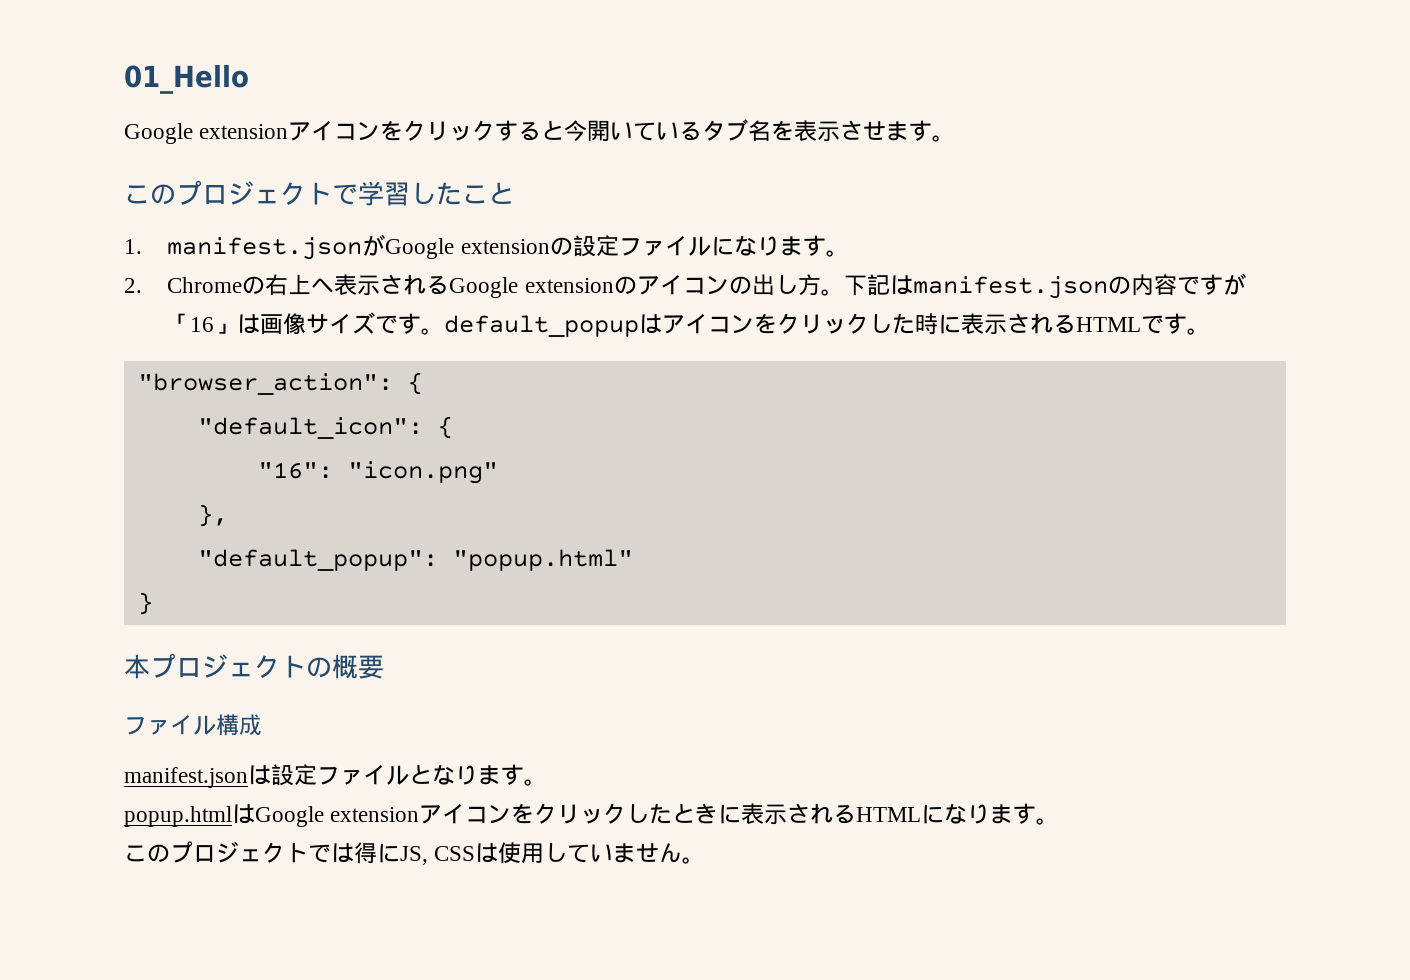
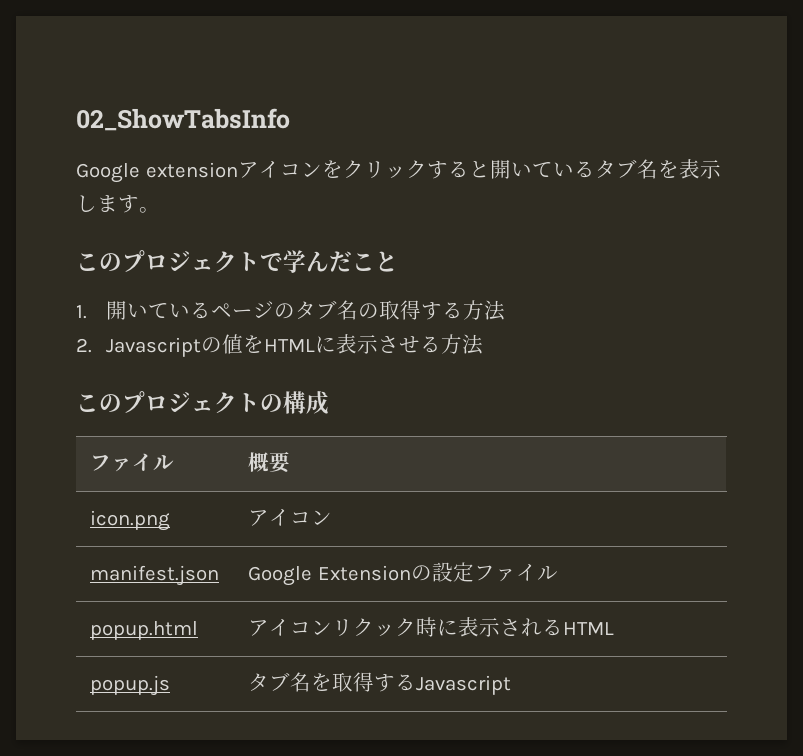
[124,64,249,94] 01_Hello -> [76,108,290,131] 02_ShowTabsInfo
[564,120,588,142] 今 -> (490, 169) none
[840,120,887,140] させ -> [76,195,97,212] し
[384,182,462,206] 習した -> [306,251,352,272] んだ
[167,234,849,260] [124,273,1246,299] [167,312,1211,337] [137,372,423,395] [197,416,453,439] [257,461,498,484] [197,504,228,527] [197,549,633,571] [137,592,153,615] [124,653,384,679] [124,714,262,736] [124,764,547,788] [124,803,1060,827] [124,841,706,865] manifest.jsonがGoogle extensionの設定ファイルになります。 // 2. Chromeの右上へ表示されるGoogle extensionのアイコンの出し方。下記はmanifest.jsonの内容ですが「16」は画像サイズです。default_popupはアイコンをクリックした時に表示されるHTMLです。 // "browser_action": { // "default_icon": { // "16": "icon.png" // }, // "default_popup": "popup.html" // } // 本プロジェクトの概要 // ファイル構成 // manifest.jsonは設定ファイルとなります。 // popup.htmlはGoogle extensionアイコンをクリックしたときに表示されるHTMLになります。 // このプロジェクトでは得にJS, CSSは使用していません。 -> [106,300,506,321] [76,334,484,357] [76,391,329,415] [90,453,175,472] [248,452,292,473] [90,510,171,531] [248,509,333,526] [90,565,220,586] [248,562,559,586] [90,621,199,640] [248,617,615,637] [90,675,171,696] [248,672,512,695] 開いているページのタブ名の取得する方法 // 2. Javascriptの値をHTMLに表示させる方法 // このプロジェクトの構成 // ファイル | 概要 // icon.png | アイコン // manifest.json | Google Extensionの設定ファイル // popup.html | アイコンリクック時に表示されるHTML // popup.js | タブ名を取得するJavascript

